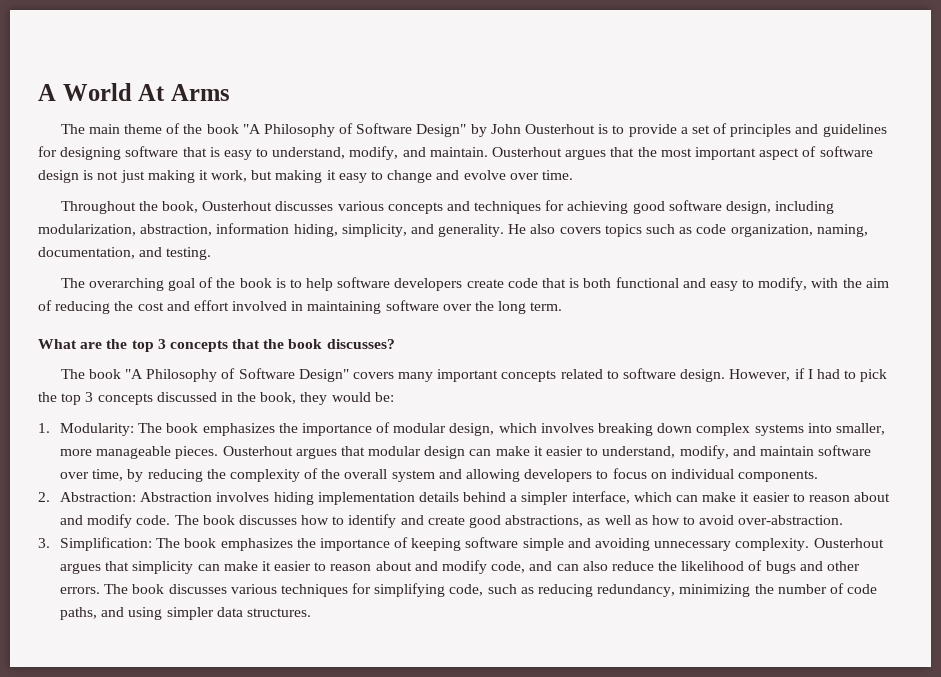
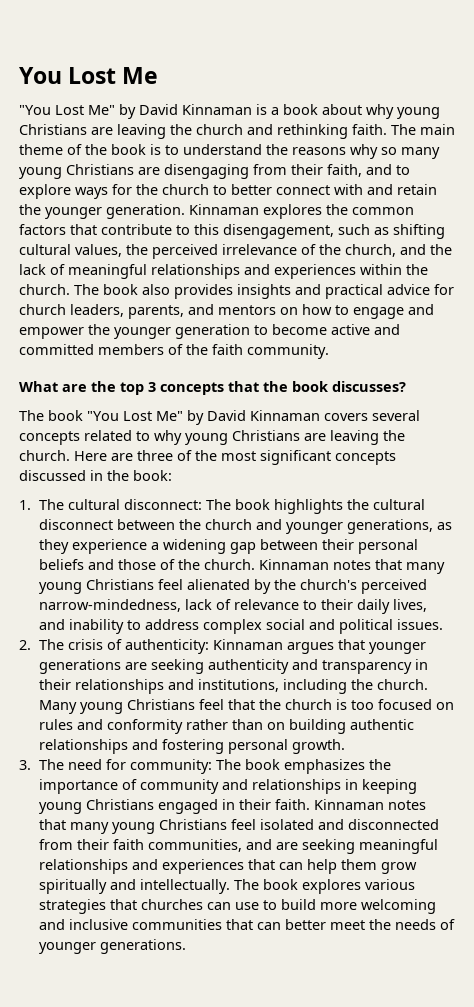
[38,83,230,101] A World At Arms // -> [19,67,159,84] [19,104,440,119] [19,124,387,139] You Lost Me // "You Lost Me" by David Kinnaman is a book about why young Christians are leaving the church and rethinking faith.
[242,123,887,137] [38,146,873,160] [38,170,573,183] [60,200,835,214] [38,223,868,237] [38,247,212,260] [60,277,889,291] [38,300,563,314] "A Philosophy of Software Design" by John Ousterhout is to provide a set of principles and guidelines for designing software that is easy to understand, modify, and maintain. Ousterhout argues that the most important aspect of software design is not just making it work, but making it easy to change and evolve over time. // Throughout the book, Ousterhout discusses various concepts and techniques for achieving good software design, including modularization, abstraction, information hiding, simplicity, and generality. He also covers topics such as code organization, naming, documentation, and testing. // The overarching goal of the book is to help software developers create code that is both functional and easy to modify, with the aim of reducing the cost and effort involved in maintaining software over the long term. -> [150,144,440,159] [19,164,410,179] [19,184,437,199] [19,204,414,219] [19,224,445,239] [19,244,452,259] [19,264,428,279] [19,284,454,299] [19,304,434,319] [19,324,400,339] [19,344,329,359] is to understand the reasons why so many young Christians are disengaging from their faith, and to explore ways for the church to better connect with and retain the younger generation. Kinnaman explores the common factors that contribute to this disengagement, such as shifting cultural values, the perceived irrelevance of the church, and the lack of meaningful relationships and experiences within the church. The book also provides insights and practical advice for church leaders, parents, and mentors on how to engage and empower the younger generation to become active and committed members of the faith community.
[124,368,888,382] [38,392,394,405] [38,422,885,436] [59,445,872,459] [59,468,819,482] [38,491,891,505] [59,514,844,528] [38,537,884,551] [59,560,861,574] [59,583,878,597] [59,607,311,620] "A Philosophy of Software Design" covers many important concepts related to software design. However, if I had to pick the top 3 concepts discussed in the book, they would be: // 1. Modularity: The book emphasizes the importance of modular design, which involves breaking down complex systems into smaller, more manageable pieces. Ousterhout argues that modular design can make it easier to understand, modify, and maintain software over time, by reducing the complexity of the overall system and allowing developers to focus on individual components. // 2. Abstraction: Abstraction involves hiding implementation details behind a simpler interface, which can make it easier to reason about and modify code. The book discusses how to identify and create good abstractions, as well as how to avoid over-abstraction. // 3. Simplification: The book emphasizes the importance of keeping software simple and avoiding unnecessary complexity. Ousterhout argues that simplicity can make it easier to reason about and modify code, and can also reduce the likelihood of bugs and other errors. The book discusses various techniques for simplifying code, such as reducing redundancy, minimizing the number of code paths, and using simpler data structures. -> [87,410,420,425] [19,430,405,445] [19,450,396,465] [19,470,172,481] [19,499,425,514] [38,519,452,534] [38,539,418,554] [38,559,445,574] [38,579,427,594] [38,599,427,614] [38,619,443,634] [19,639,426,654] [38,659,428,674] [38,679,428,694] [38,699,454,714] [38,719,414,734] [38,739,345,754] [19,759,391,774] [38,779,417,794] [38,799,426,814] [38,819,439,834] [38,839,438,854] [38,859,417,874] [38,879,415,894] [38,899,436,914] [38,919,455,930] [38,939,186,954] "You Lost Me" by David Kinnaman covers several concepts related to why young Christians are leaving the church. Here are three of the most significant concepts discussed in the book: // 1. The cultural disconnect: The book highlights the cultural disconnect between the church and younger generations, as they experience a widening gap between their personal beliefs and those of the church. Kinnaman notes that many young Christians feel alienated by the church's perceived narrow-mindedness, lack of relevance to their daily lives, and inability to address complex social and political issues. // 2. The crisis of authenticity: Kinnaman argues that younger generations are seeking authenticity and transparency in their relationships and institutions, including the church. Many young Christians feel that the church is too focused on rules and conformity rather than on building authentic relationships and fostering personal growth. // 3. The need for community: The book emphasizes the importance of community and relationships in keeping young Christians engaged in their faith. Kinnaman notes that many young Christians feel isolated and disconnected from their faith communities, and are seeking meaningful relationships and experiences that can help them grow spiritually and intellectually. The book explores various strategies that churches can use to build more welcoming and inclusive communities that can better meet the needs of younger generations.

